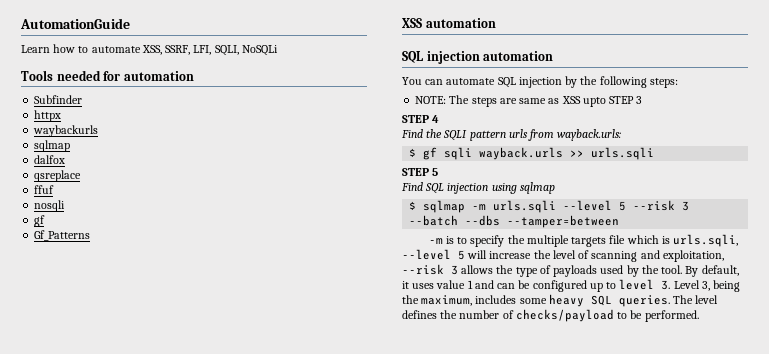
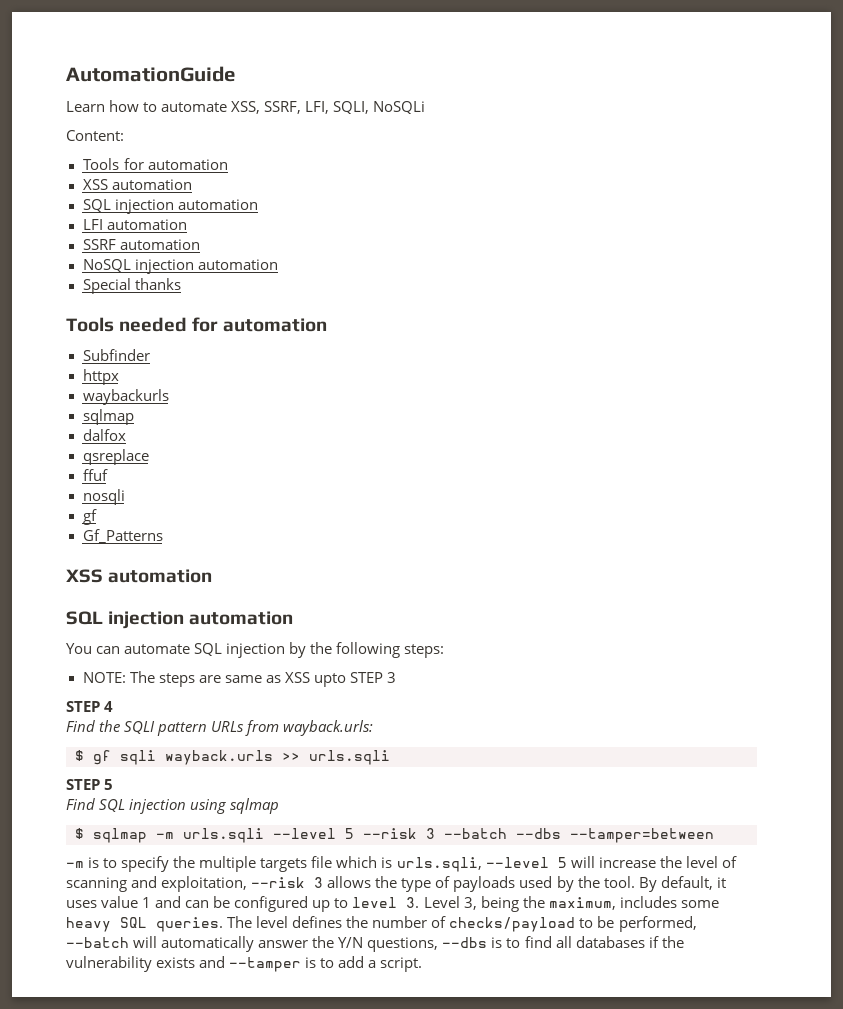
(278, 50) none -> [66,130,124,141] [82,158,228,170] [82,179,192,190] [82,199,258,214] [82,219,187,230] [82,239,200,250] [82,259,278,274] [82,278,181,294] // Content: // Tools for automation // XSS automation // SQL injection automation // LFI automation // SSRF automation // NoSQL injection automation // Special thanks
[508,129,528,138] urls -> [211,721,245,732] URLs
[644,310,699,322] performed. -> [618,916,697,932] [66,936,684,952] [66,956,423,972] performed, --batch will automatically answer the Y/N questions, --dbs is to find all databases if the vulnerability exists and --tamper is to add a script.

